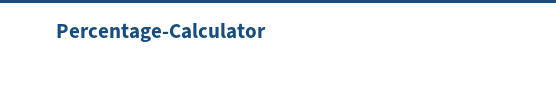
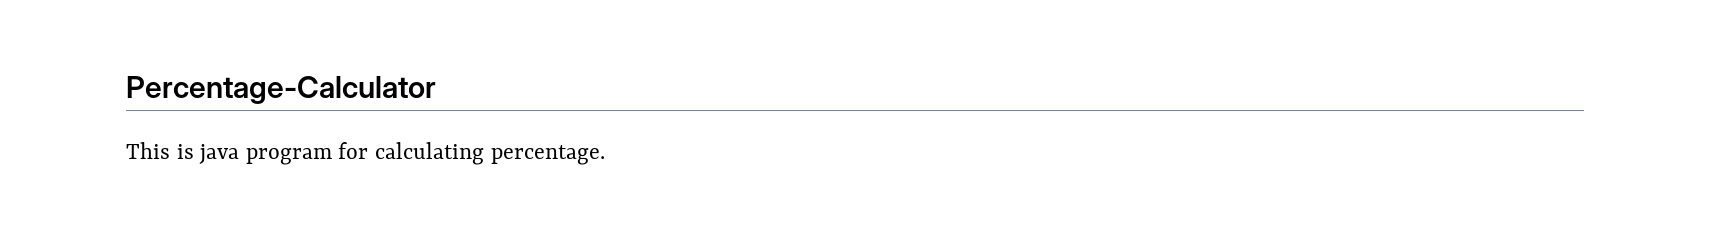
(266, 32) none -> [126,142,605,165] // This is java program for calculating percentage.

